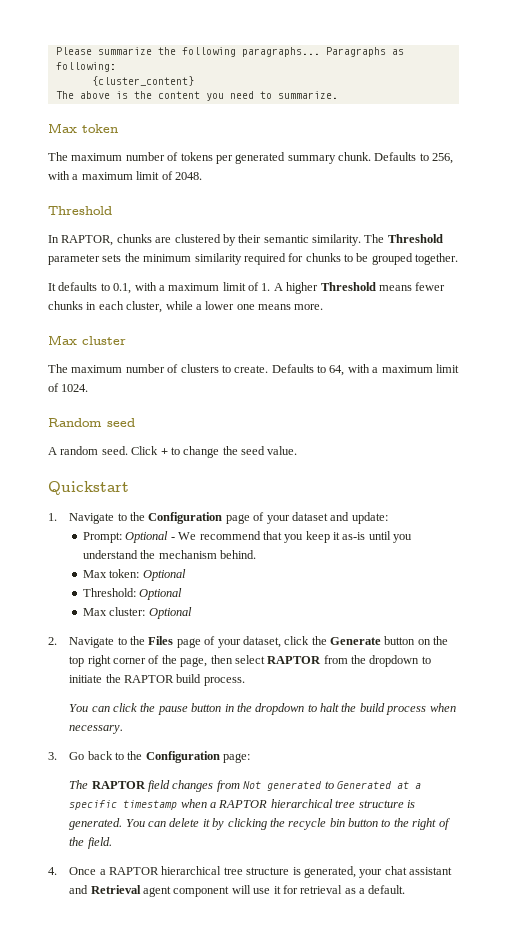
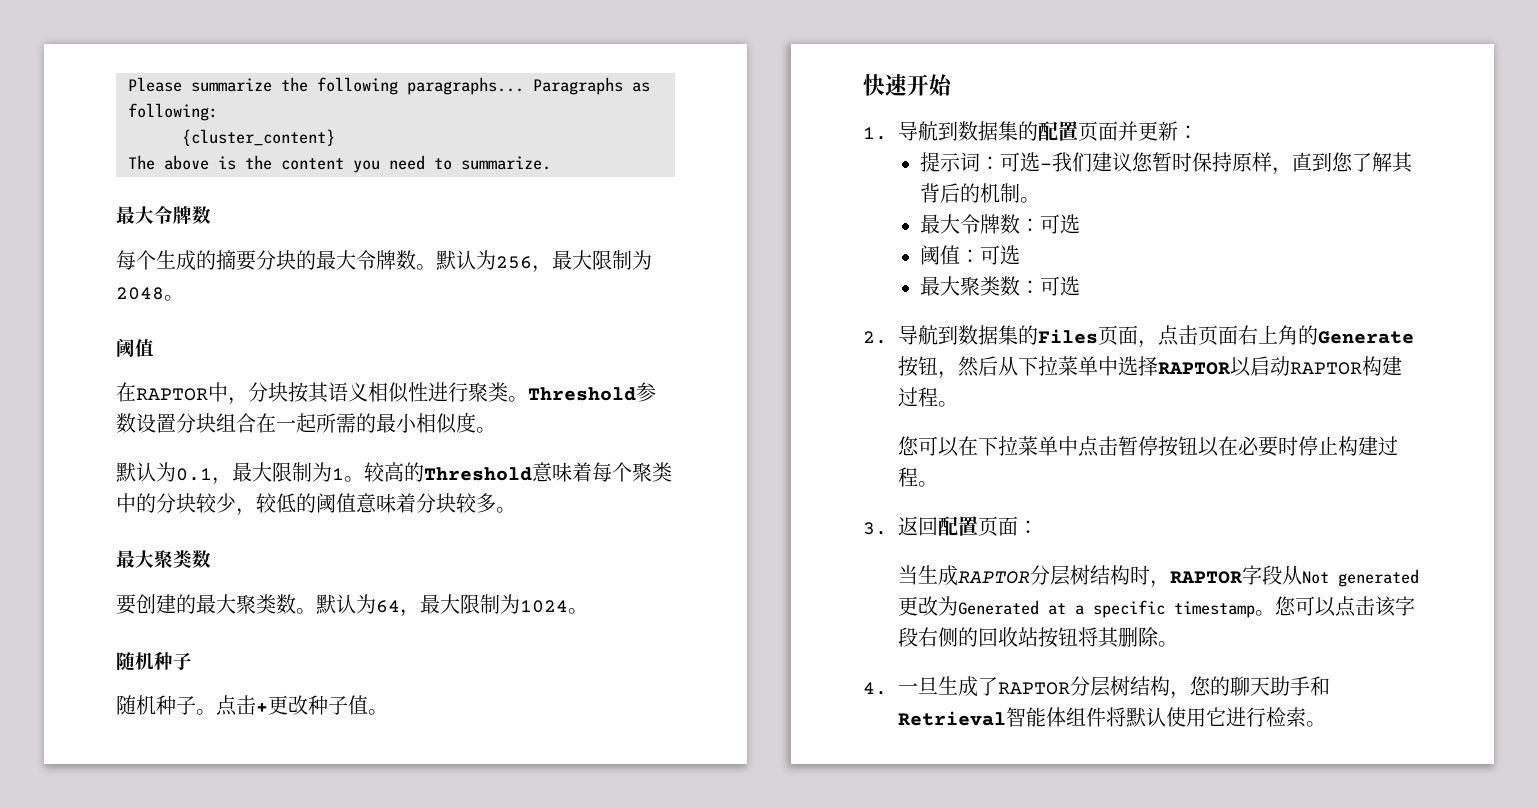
[48,123,118,133] [48,152,454,164] [48,171,202,180] [48,206,112,215] [48,234,443,246] [48,253,459,265] [48,282,446,294] [48,301,324,313] [48,335,126,345] [48,364,459,376] [48,383,89,392] [48,418,135,427] [48,446,298,458] [48,481,129,495] [48,512,388,524] [83,531,413,543] [83,550,257,559] [83,569,186,581] [83,588,183,600] [83,607,192,619] [48,636,449,648] [69,655,431,667] [69,674,245,686] [69,703,456,715] [69,725,124,734] [48,751,251,763] [69,780,240,792] Max token // The maximum number of tokens per generated summary chunk. Defaults to 256, with a maximum limit of 2048. // Threshold // In RAPTOR, chunks are clustered by their semantic similarity. The Threshold parameter sets the minimum similarity required for chunks to be grouped together. // It defaults to 0.1, with a maximum limit of 1. A higher Threshold means fewer chunks in each cluster, while a lower one means more. // Max cluster // The maximum number of clusters to create. Defaults to 64, with a maximum limit of 1024. // Random seed // A random seed. Click + to change the seed value. // Quickstart // 1. Navigate to the Configuration page of your dataset and update: // Prompt: Optional - We recommend that you keep it as-is until you understand the mechanism behind. // Max token: Optional // Threshold: Optional // Max cluster: Optional // 2. Navigate to the Files page of your dataset, click the Generate button on the top right corner of the page, then select RAPTOR from the dropdown to initiate the RAPTOR build process. // You can click the pause button in the dropdown to halt the build process when necessary. // 3. Go back to the Configuration page: // The RAPTOR field changes from -> [116,206,211,224] [116,250,652,273] [116,287,184,301] [116,338,154,357] [116,382,656,405] [116,412,496,434] [116,462,672,485] [116,493,516,516] [116,550,211,568] [116,594,588,617] [116,651,192,671] [116,695,388,716] [863,74,953,96] [863,121,1199,141] [920,152,1414,175] [920,183,1041,203] [920,214,1081,234] [920,245,1021,265] [920,276,1081,296] [863,325,1415,348] [898,356,1403,379] [898,387,959,407] [898,436,1399,457] [898,467,939,487] [863,516,1039,536] [898,565,1303,588] 最大令牌数 // 每个生成的摘要分块的最大令牌数。默认为256，最大限制为2048。 // 阈值 // 在RAPTOR中，分块按其语义相似性进行聚类。Threshold参数设置分块组合在一起所需的最小相似度。 // 默认为0.1，最大限制为1。较高的Threshold意味着每个聚类中的分块较少，较低的阈值意味着分块较多。 // 最大聚类数 // 要创建的最大聚类数。默认为64，最大限制为1024。 // 随机种子 // 随机种子。点击+更改种子值。 // 快速开始 // 1.导航到数据集的配置页面并更新： // 提示词：可选-我们建议您暂时保持原样，直到您了解其背后的机制。 // 最大令牌数：可选 // 阈值：可选 // 最大聚类数：可选 // 2.导航到数据集的Files页面，点击页面右上角的Generate按钮，然后从下拉菜单中选择RAPTOR以启动RAPTOR构建过程。 // 您可以在下拉菜单中点击暂停按钮以在必要时停止构建过程。 // 3.返回配置页面： // 当生成RAPTOR分层树结构时，RAPTOR字段从
[324,781,334,789] to -> [898,596,959,616] 更改为
[180,799,415,808] [69,818,450,830] [69,837,112,849] [48,866,453,878] [69,885,406,897] when a RAPTOR hierarchical tree structure is generated. You can delete it by clicking the recycle bin button to the right of the field. // 4. Once a RAPTOR hierarchical tree structure is generated, your chat assistant and Retrieval agent component will use it for retrieval as a default. -> [1255,596,1416,617] [898,627,1179,648] [863,676,1331,699] [898,707,1327,727] 。您可以点击该字段右侧的回收站按钮将其删除。 // 4.一旦生成了RAPTOR分层树结构，您的聊天助手和Retrieval智能体组件将默认使用它进行检索。

